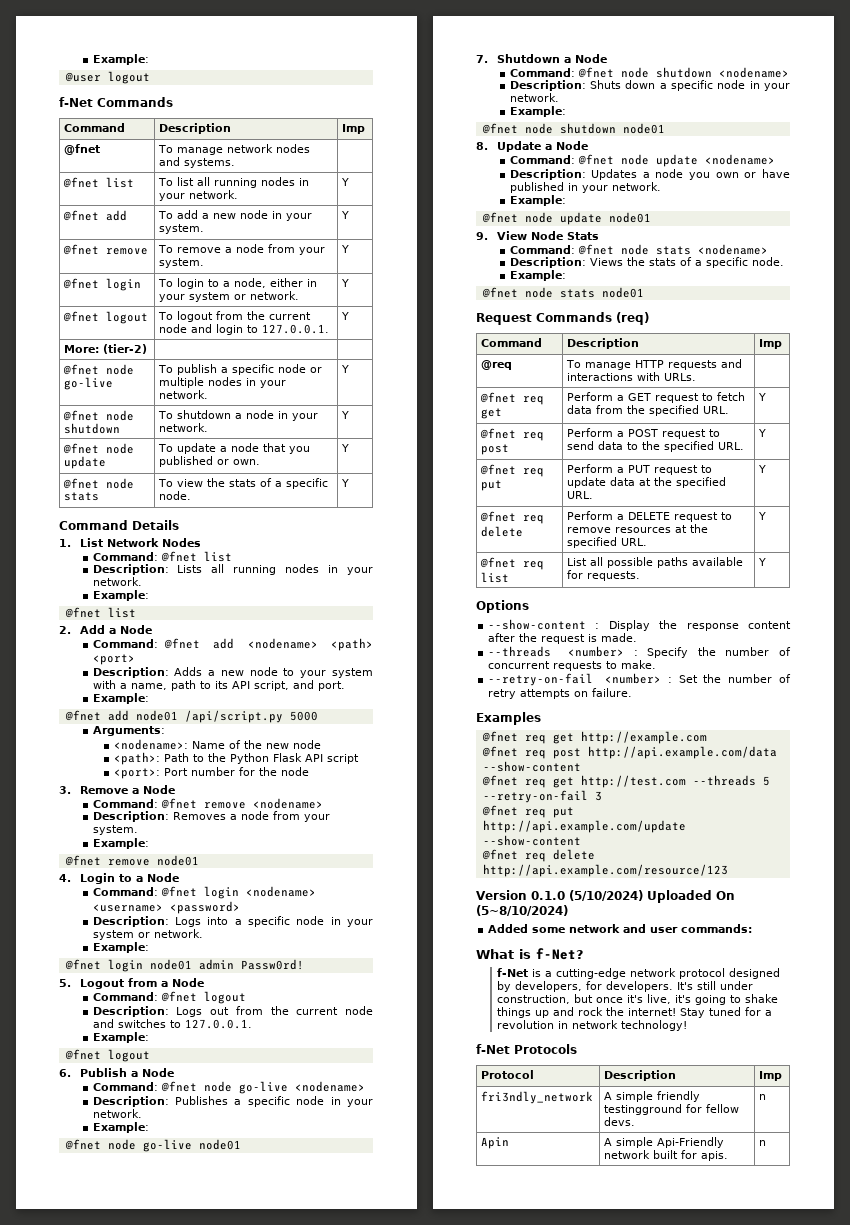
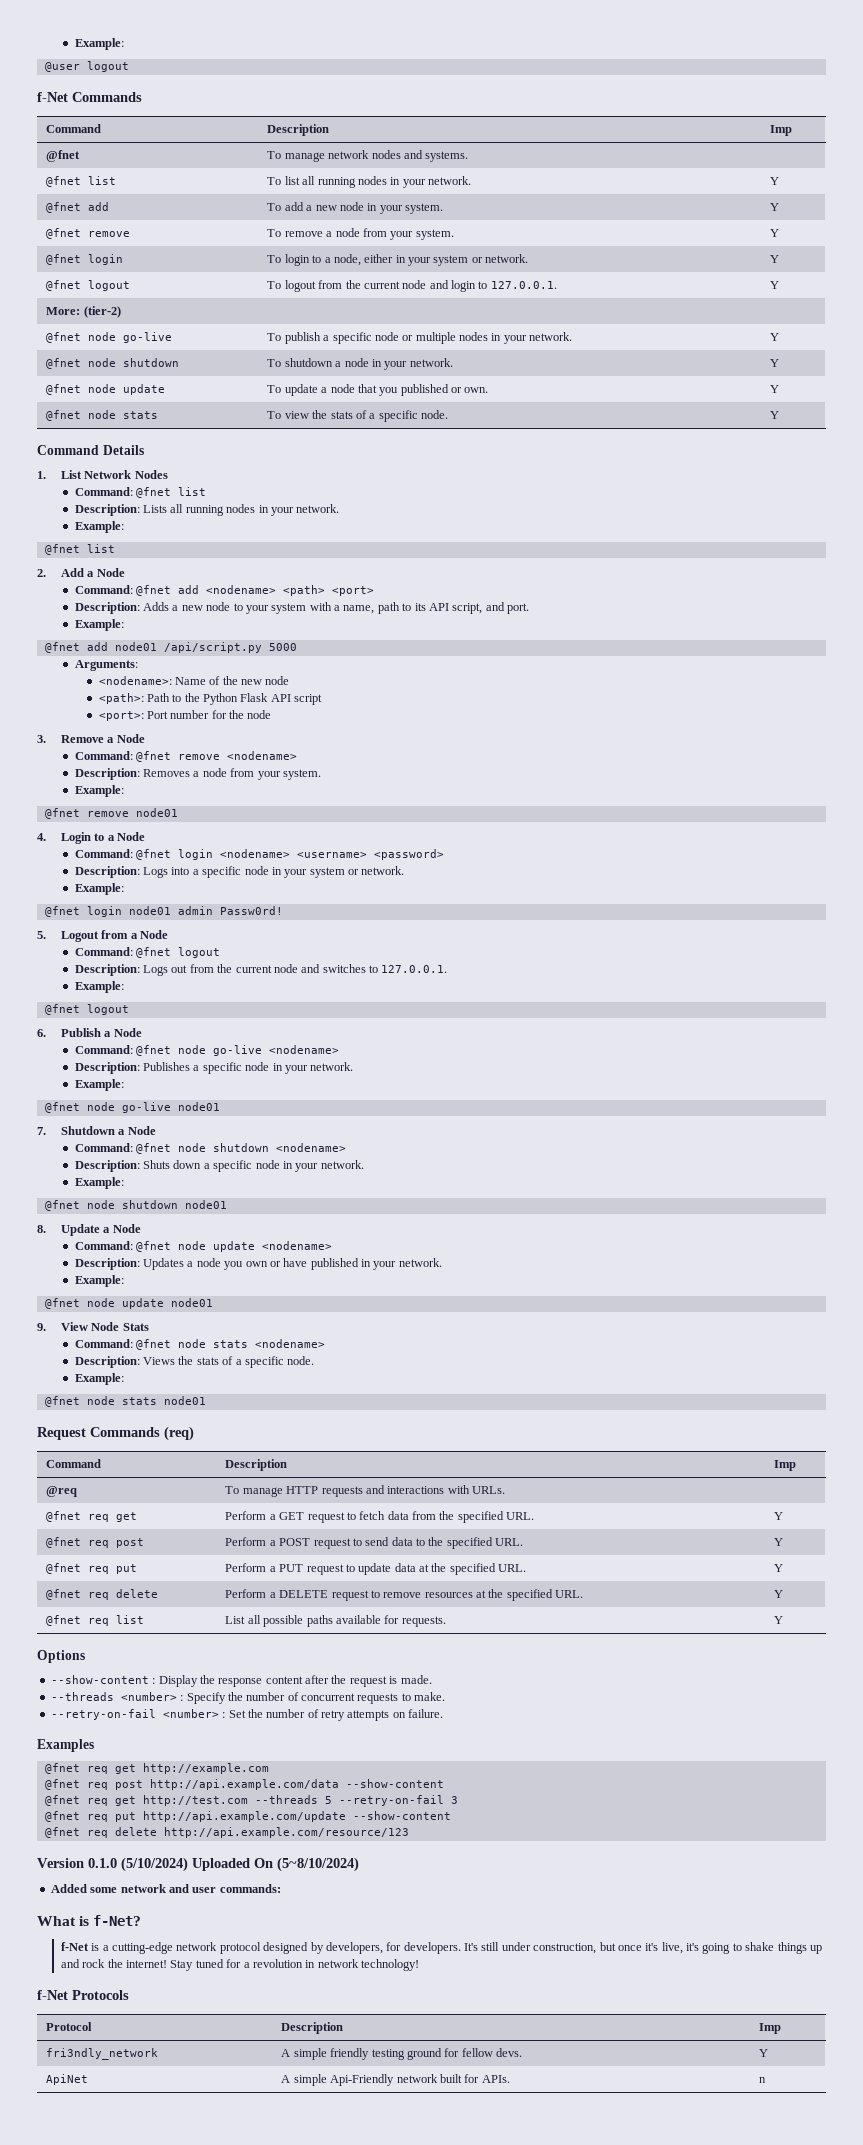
[604,1104,683,1115] testingground -> [371,2048,442,2060] testing ground
[759,1094,767,1100] [481,1137,510,1149] n // Apin -> [759,2049,769,2057] [46,2074,89,2085] Y // ApiNet
[701,1151,729,1161] apis. -> [481,2075,510,2083] APIs.

